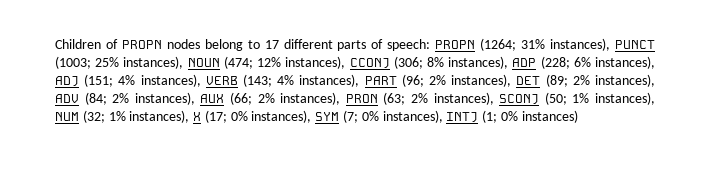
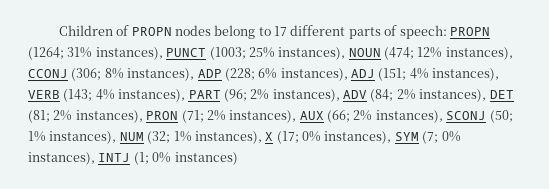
[516,74,655,87] DET (89; 2% instances), -> (340, 95) none
[200,92,252,105] AUX (66; -> [489,90,514,99] [28,110,50,123] DET (81;
[383,92,406,105] (63; -> [181,110,350,123] (71; 2% instances), AUX (66;

